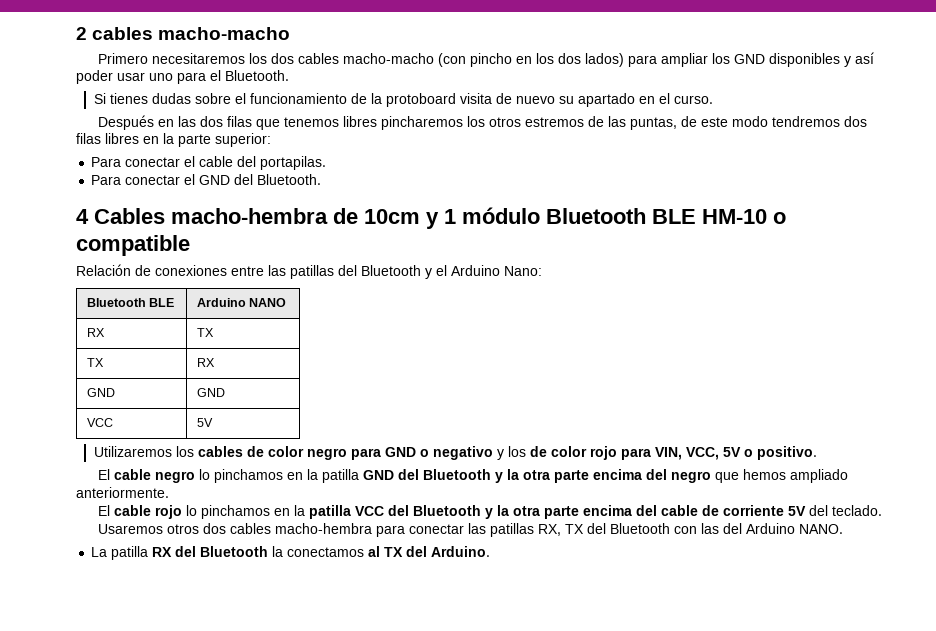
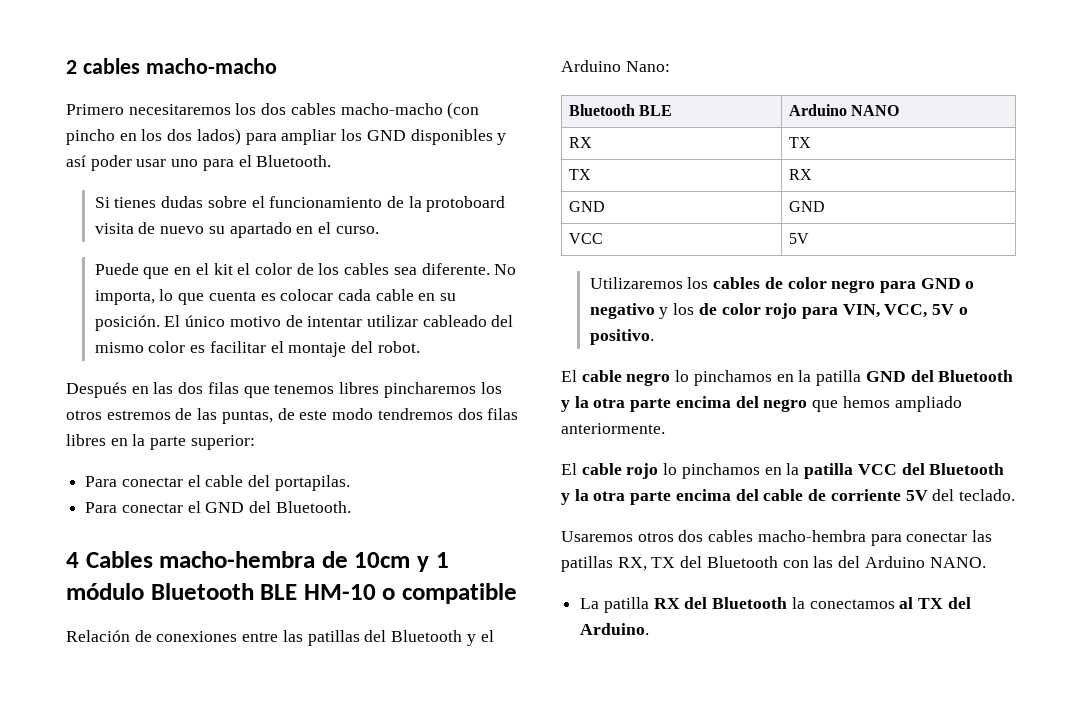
(714, 99) none -> [94,263,517,279] [94,289,457,305] [94,315,514,331] [94,341,420,357] // Puede que en el kit el color de los cables sea diferente. No importa, lo que cuenta es colocar cada cable en su posición. El único motivo de intentar utilizar cableado del mismo color es facilitar el montaje del robot.

